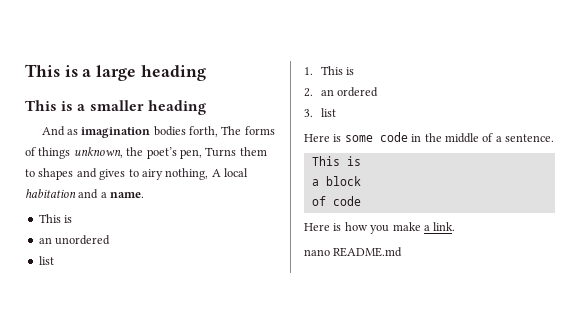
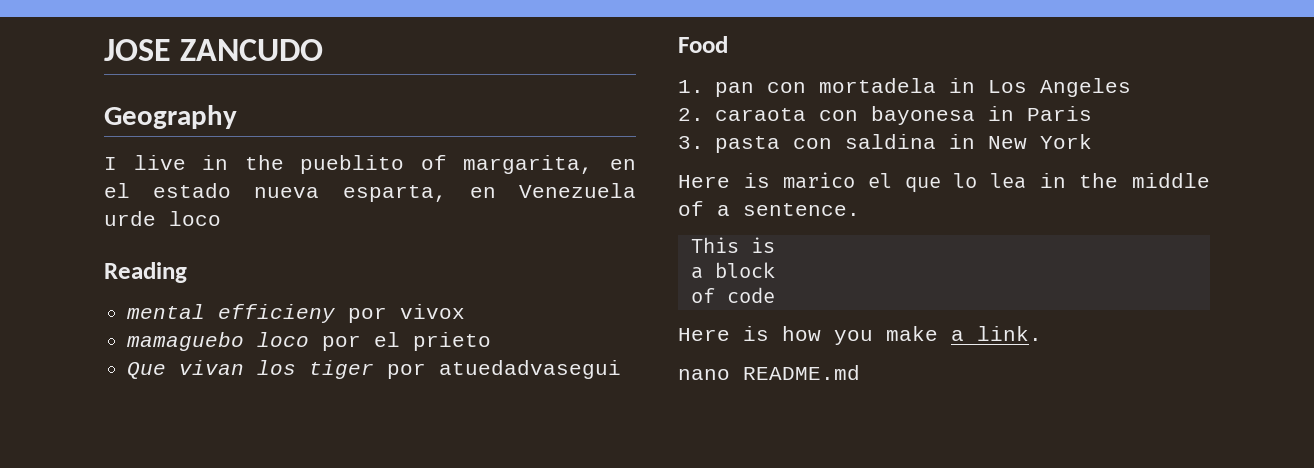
[25,64,206,81] [25,100,206,115] [41,126,275,138] [25,147,267,159] [25,168,248,180] [25,189,145,199] [38,214,73,223] [38,235,111,245] [38,256,54,265] [304,66,354,75] [304,87,378,97] [304,108,336,117] [304,132,408,142] This is a large heading // This is a smaller heading // And as imagination bodies forth, The forms of things unknown, the poet’s pen, Turns them to shapes and gives to airy nothing, A local habitation and a name. // This is // an unordered // list // 1. This is // 2. an ordered // 3. list // Here is some code -> [104,39,324,61] [104,105,237,129] [104,155,636,174] [104,183,636,202] [104,211,221,226] [104,262,187,283] [127,304,466,323] [127,332,492,351] [127,360,622,379] [678,36,728,53] [678,78,1131,97] [678,106,1092,125] [678,134,1092,153] [678,172,1026,193] JOSE ZANCUDO // Geography // I live in the pueblito of margarita, en el estado nueva esparta, en Venezuela urde loco // Reading // mental efficieny por vivox // mamaguebo loco por el prieto // Que vivan los tiger por atuedadvasegui // Food // 1. pan con mortadela in Los Angeles // 2. caraota con bayonesa in Paris // 3. pasta con saldina in New York // Here is marico el que lo lea

